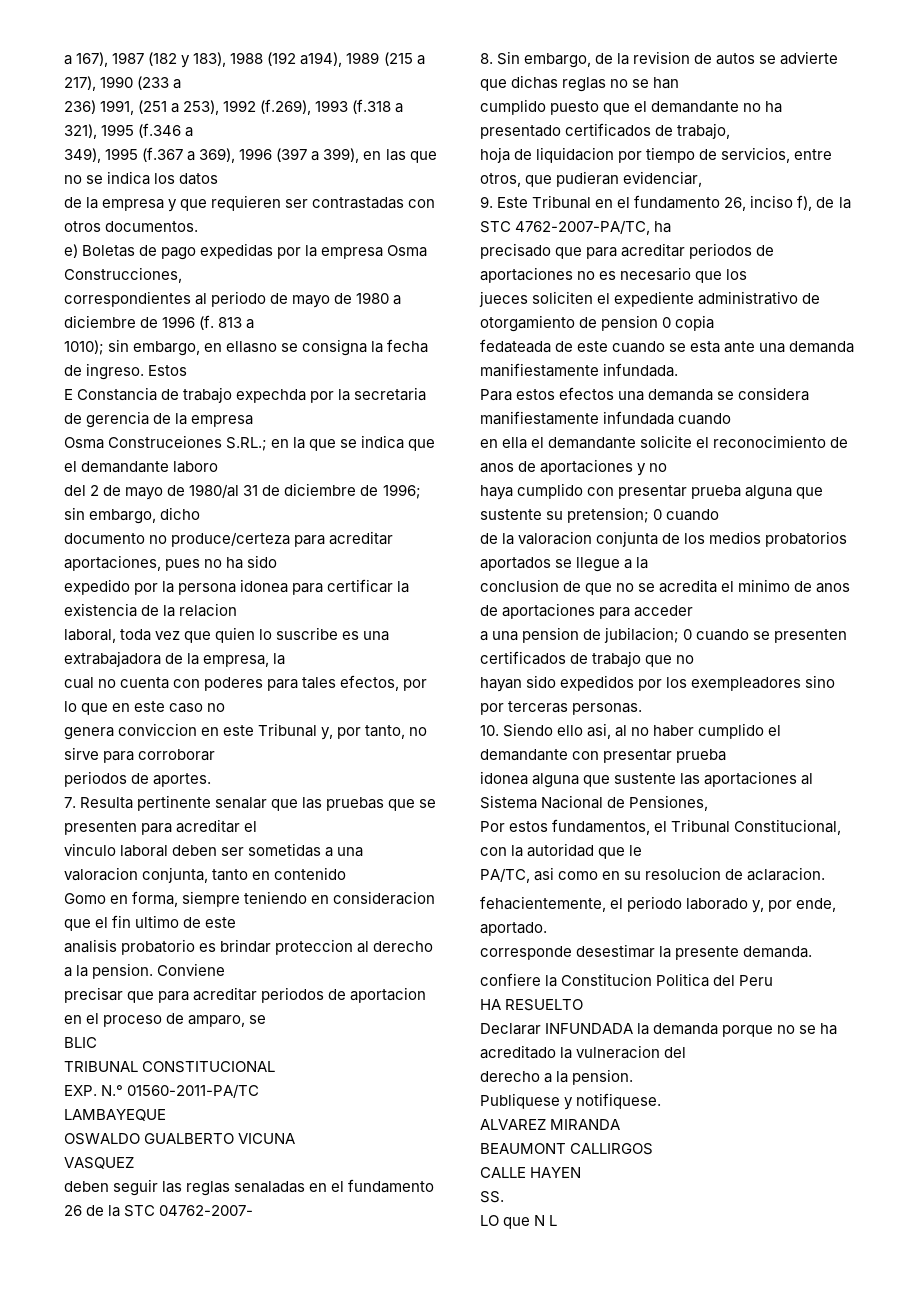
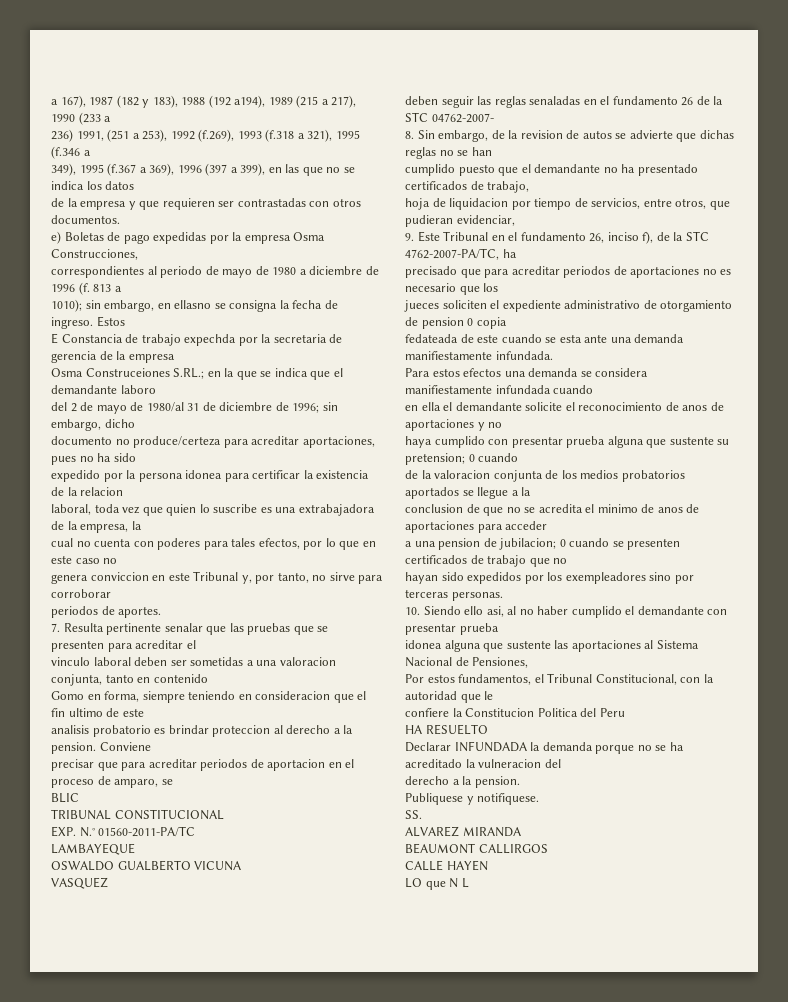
[480,867,826,883] [480,896,837,913] [480,922,547,936] [480,944,813,960] // PA/TC, asi como en su resolucion de aclaracion. // fehacientemente, el periodo laborado y, por ende, aportado. // corresponde desestimar la presente demanda. -> (494, 695) none
(662, 1101) none -> [405,810,422,819] // SS.
[480,1191,504,1203] // SS. -> (488, 865) none

